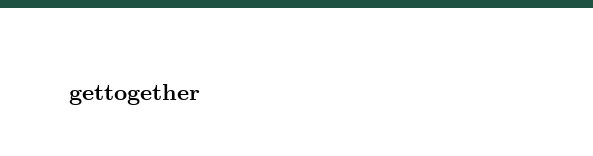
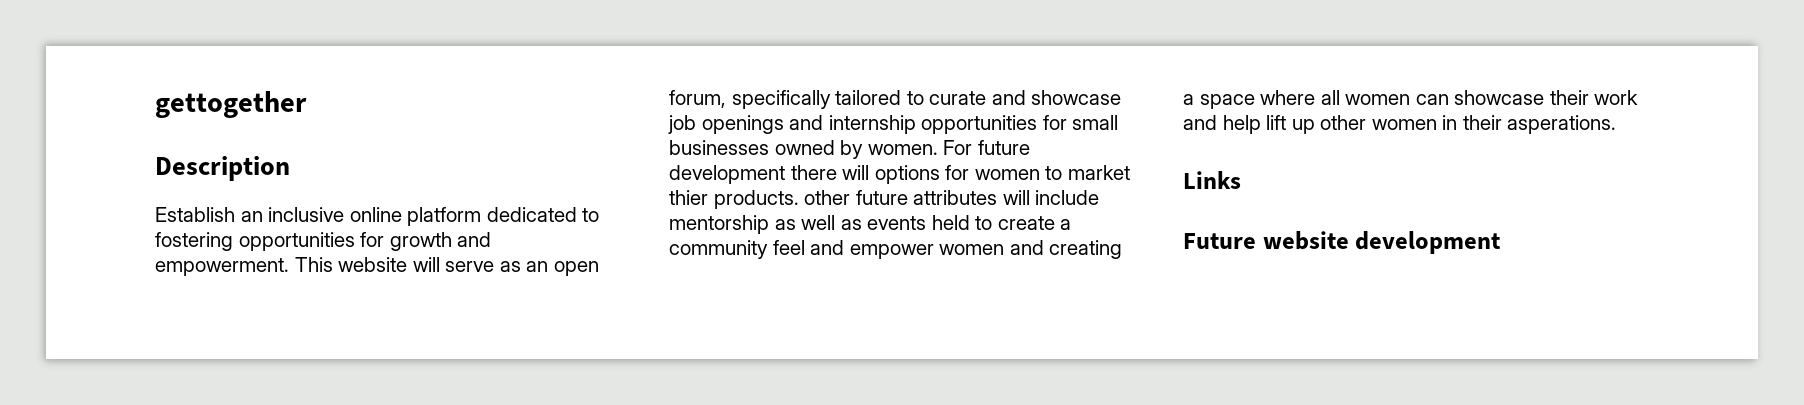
(200, 94) none -> [155,156,290,181] [155,207,600,226] [155,232,492,251] [155,257,599,276] [669,90,1122,109] [668,115,1119,134] [669,140,1030,159] [669,165,1130,184] [669,190,1100,209] [669,215,1072,234] [669,240,1123,259] [1183,90,1639,109] [1183,115,1617,134] [1183,171,1241,189] [1183,231,1501,254] // Description // Establish an inclusive online platform dedicated to fostering opportunities for growth and empowerment. This website will serve as an open forum, specifically tailored to curate and showcase job openings and internship opportunities for small businesses owned by women. For future development there will options for women to market thier products. other future attributes will include mentorship as well as events held to create a community feel and empower women and creating a space where all women can showcase their work and help lift up other women in their asperations. // Links // Future website development

